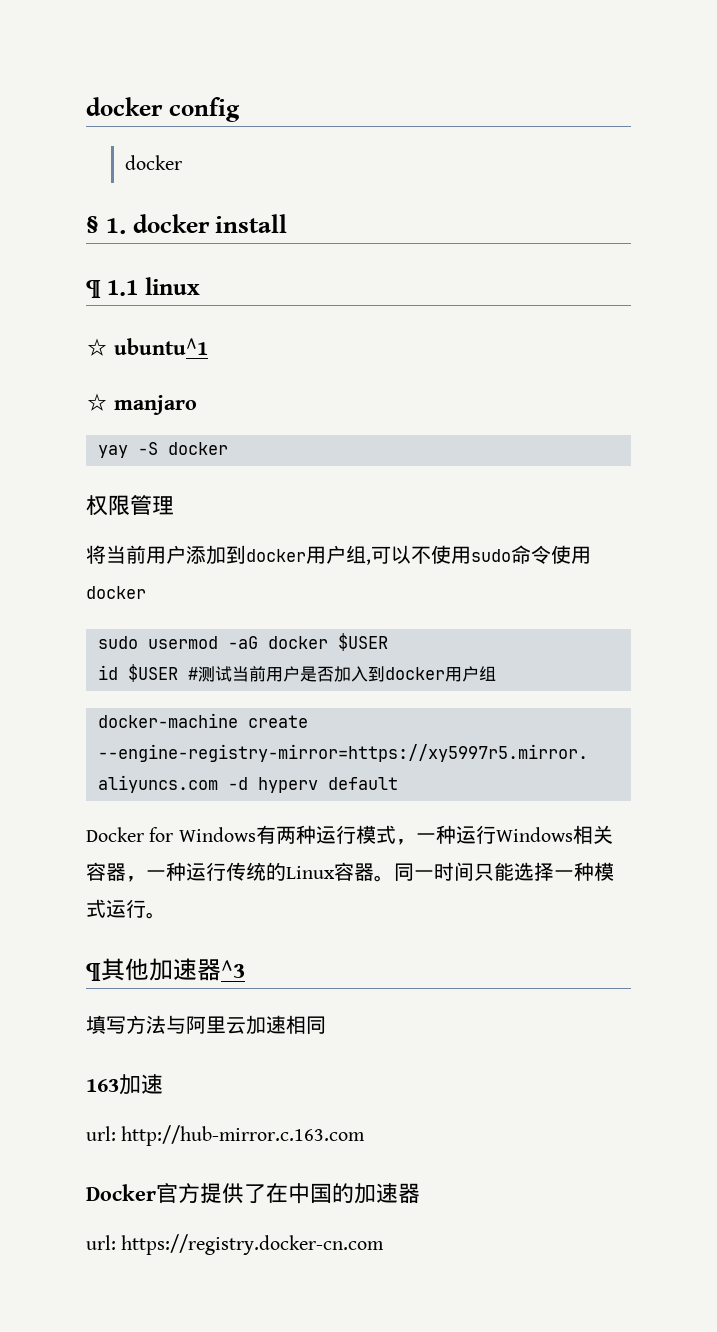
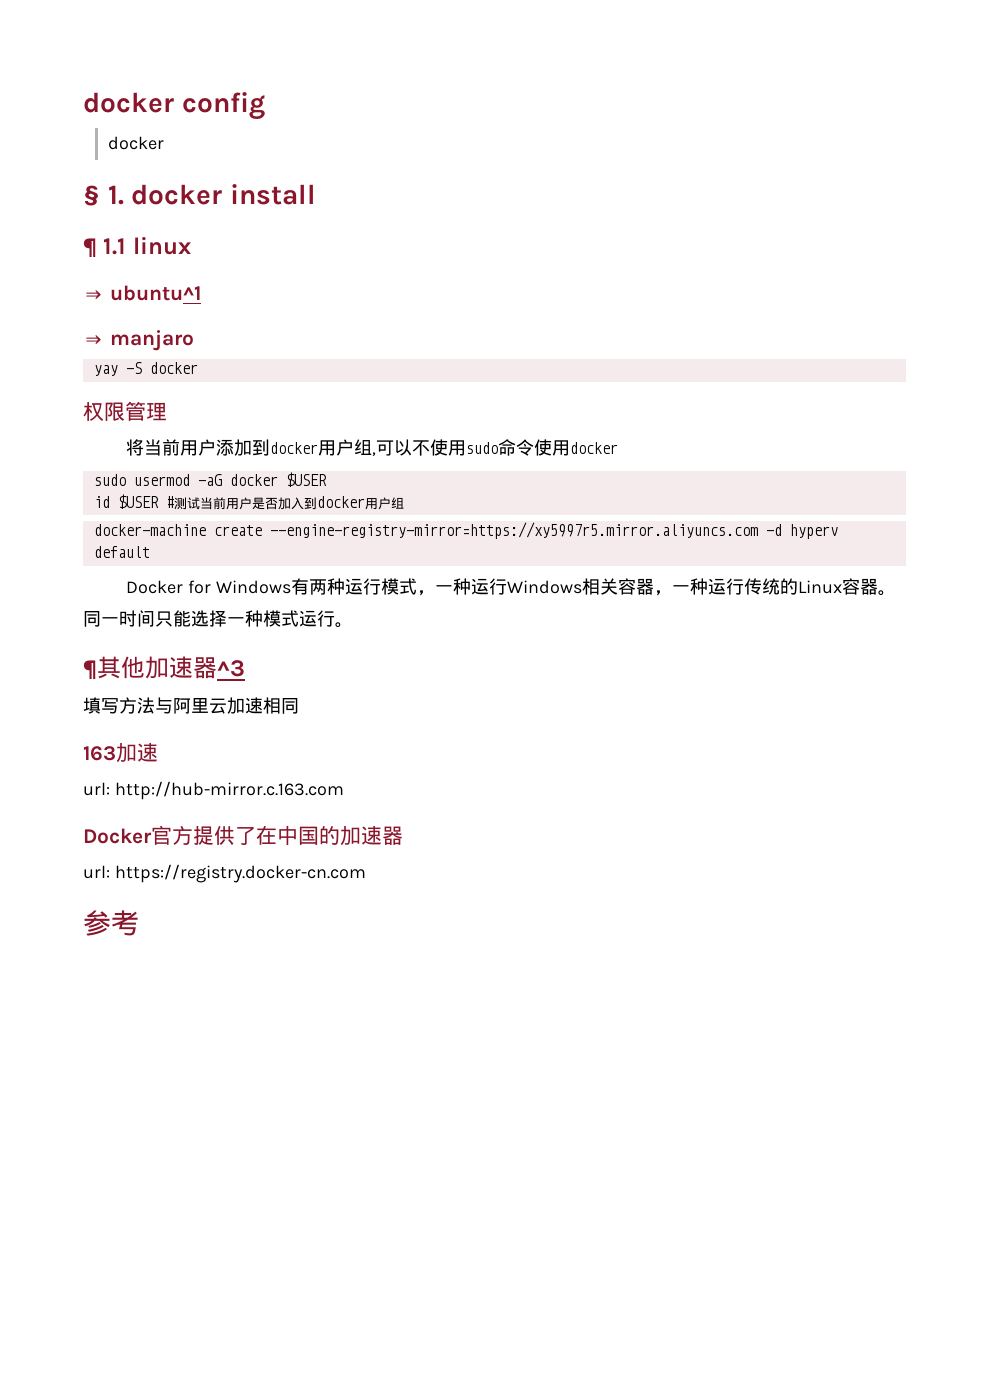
[86,338,108,356] ☆ -> [83,290,104,300] ⇒
[86,393,108,411] ☆ -> [83,335,104,345] ⇒
(385, 1244) none -> [83,910,139,936] // 参考

